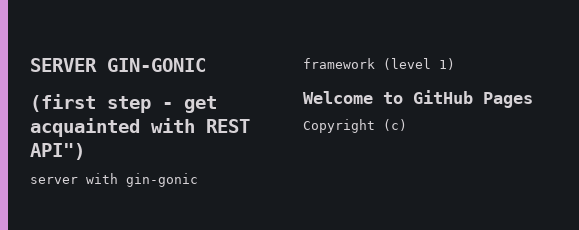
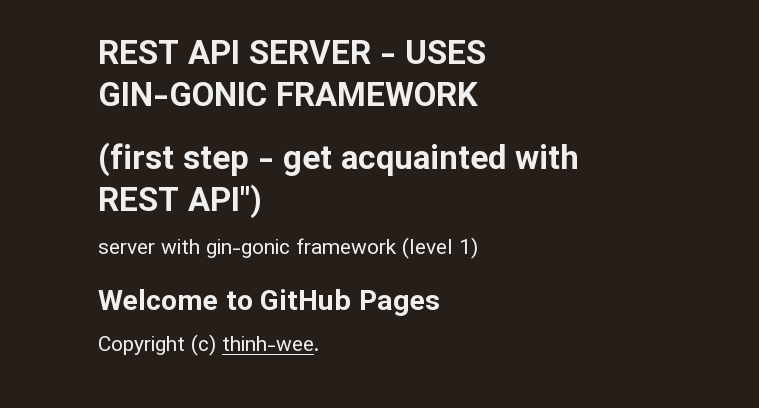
[30,58,97,72] SERVER -> [98,40,486,64] REST API SERVER - USES
(206, 65) none -> [275,82,478,106] FRAMEWORK
(407, 125) none -> [222,336,319,351] thinh-wee.

